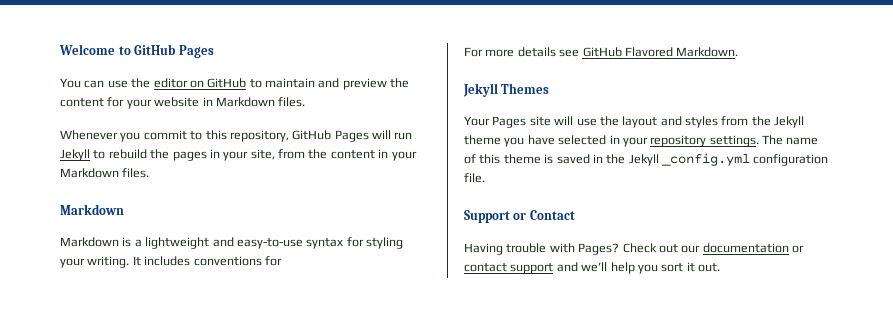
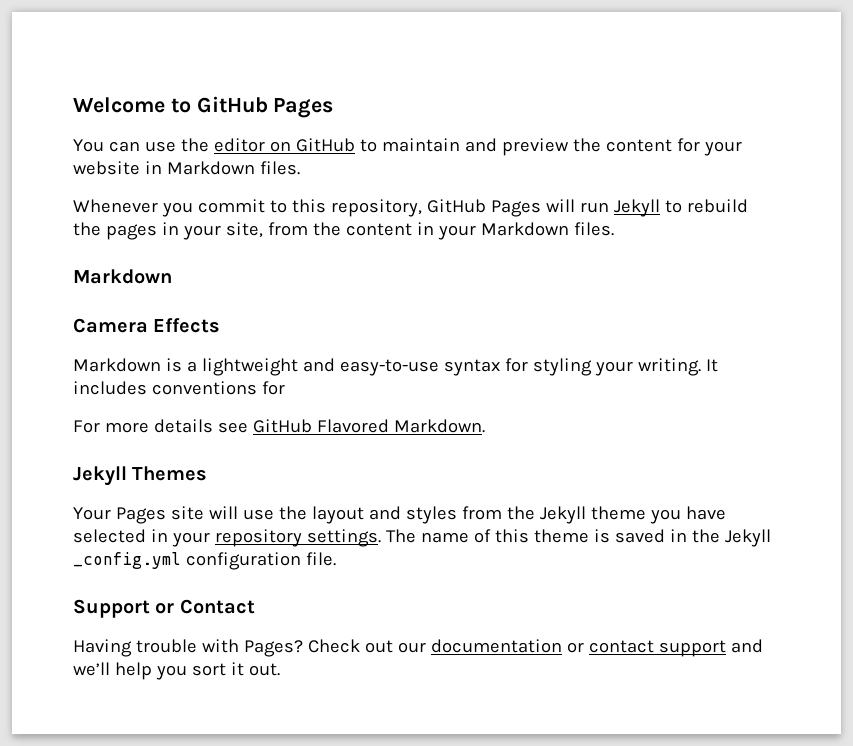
(124, 209) none -> [73,318,221,333] // Camera Effects

